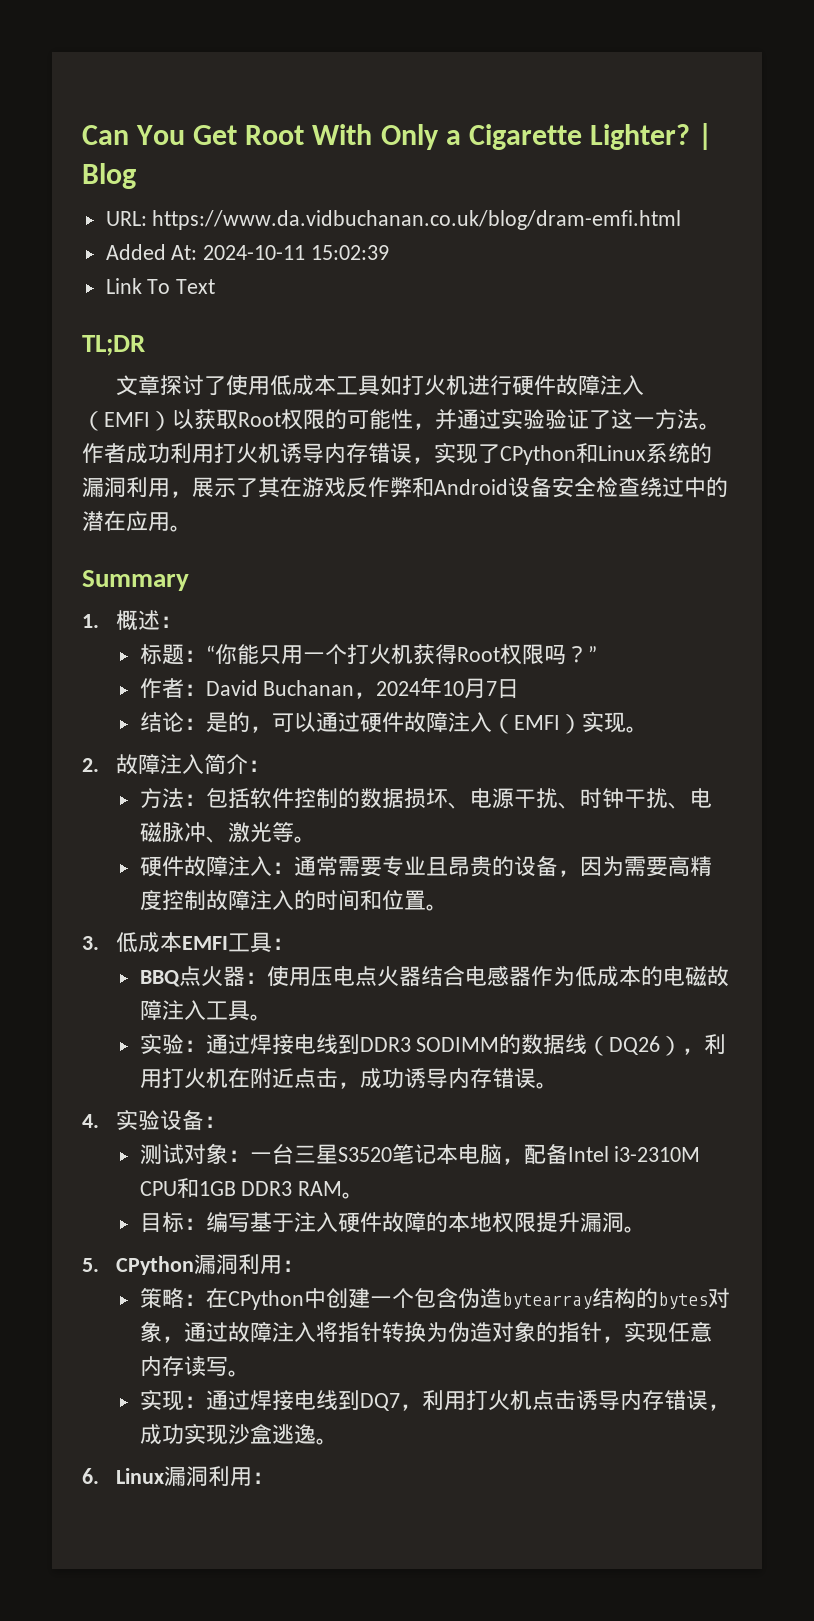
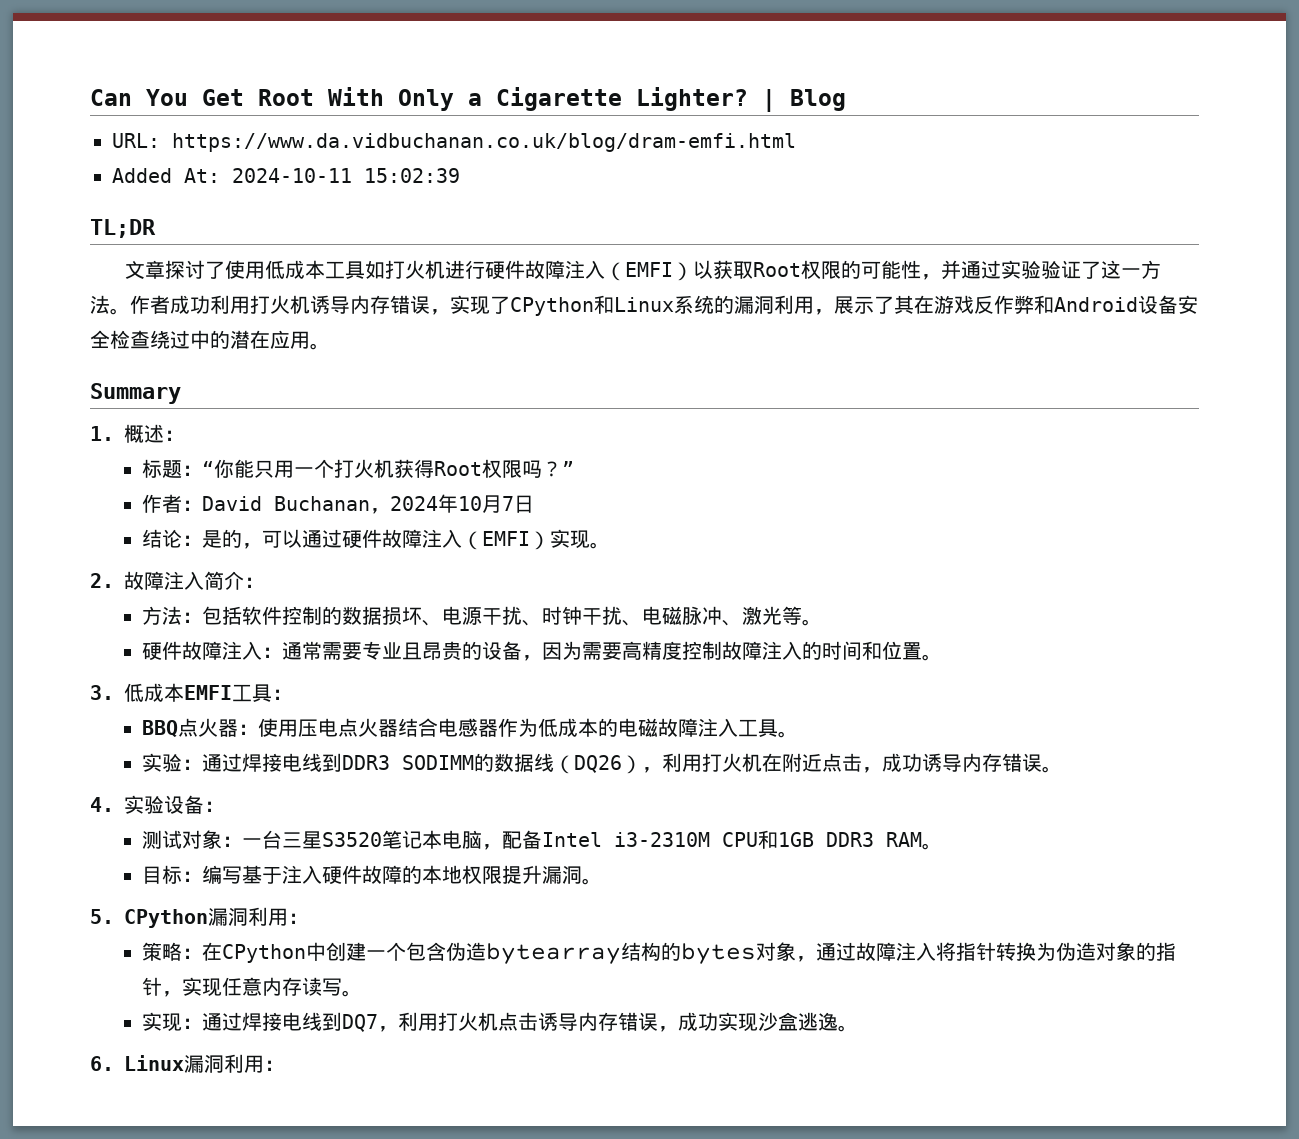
[105,278,216,294] // Link To Text -> (460, 175) none

